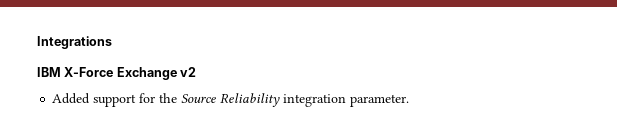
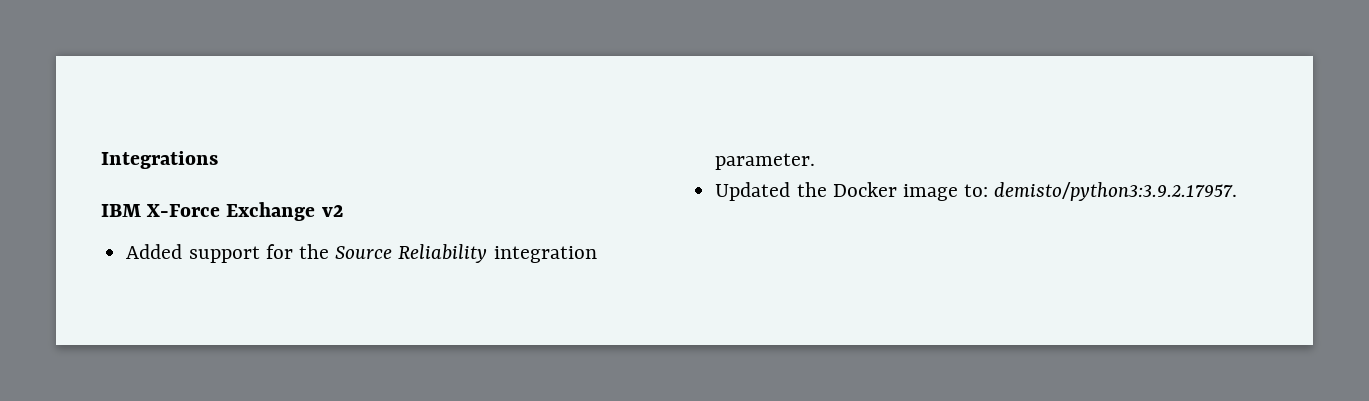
(410, 100) none -> [715,182,1238,201] // Updated the Docker image to: demisto/python3:3.9.2.17957.

